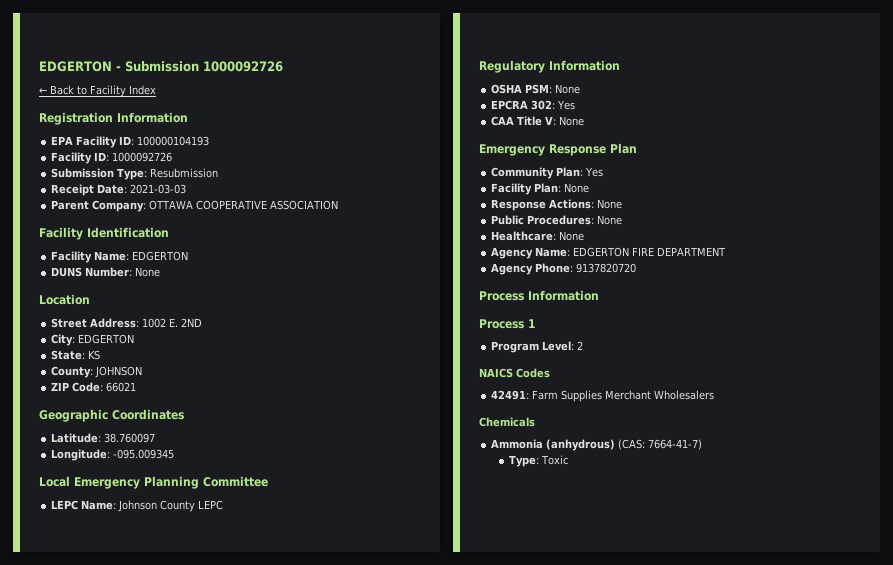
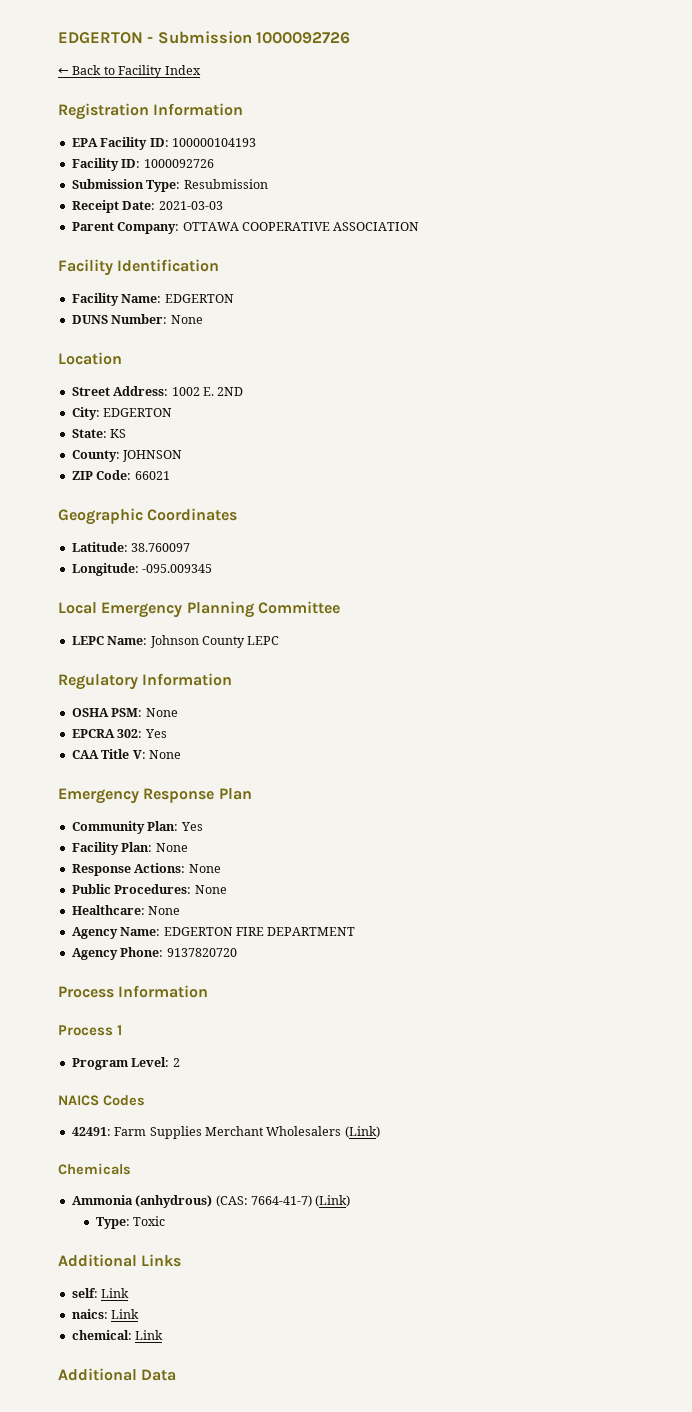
(715, 395) none -> [344,1126,380,1138] (Link)
(703, 444) none -> [315,1195,351,1207] (Link)
(568, 460) none -> [58,1254,182,1267] [71,1288,130,1298] [71,1309,140,1319] [71,1330,164,1340] [58,1368,177,1381] // Additional Links // self: Link // naics: Link // chemical: Link // Additional Data

